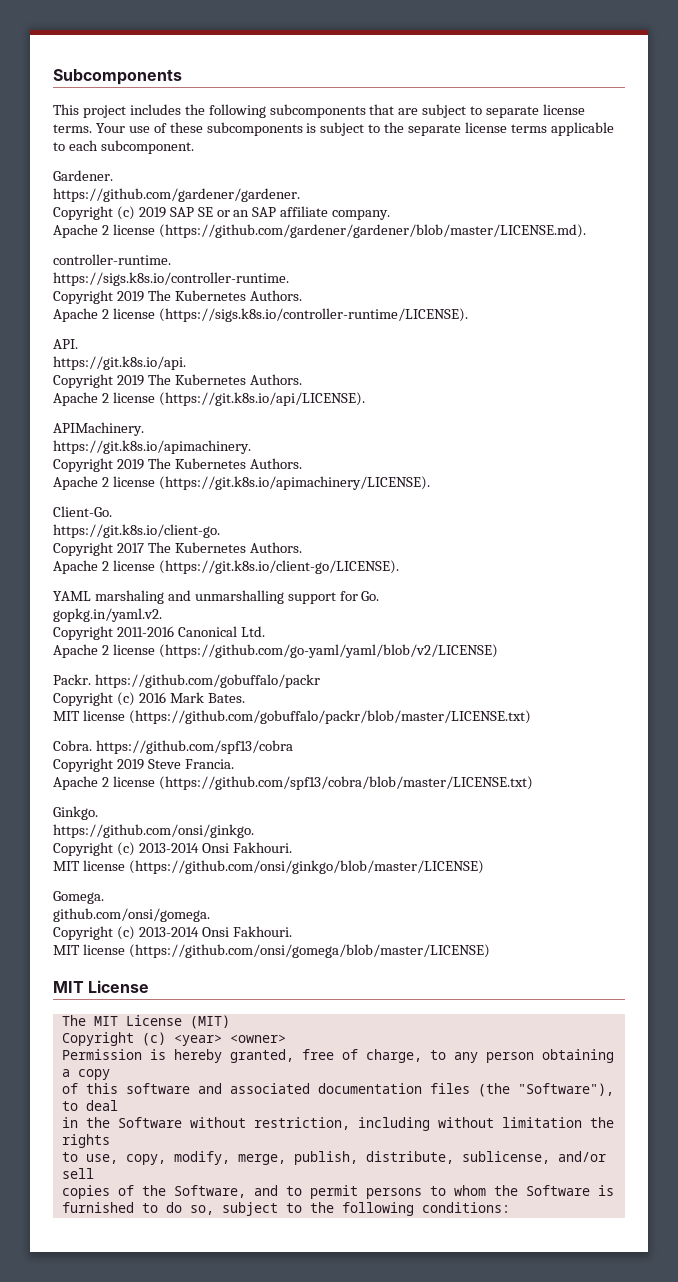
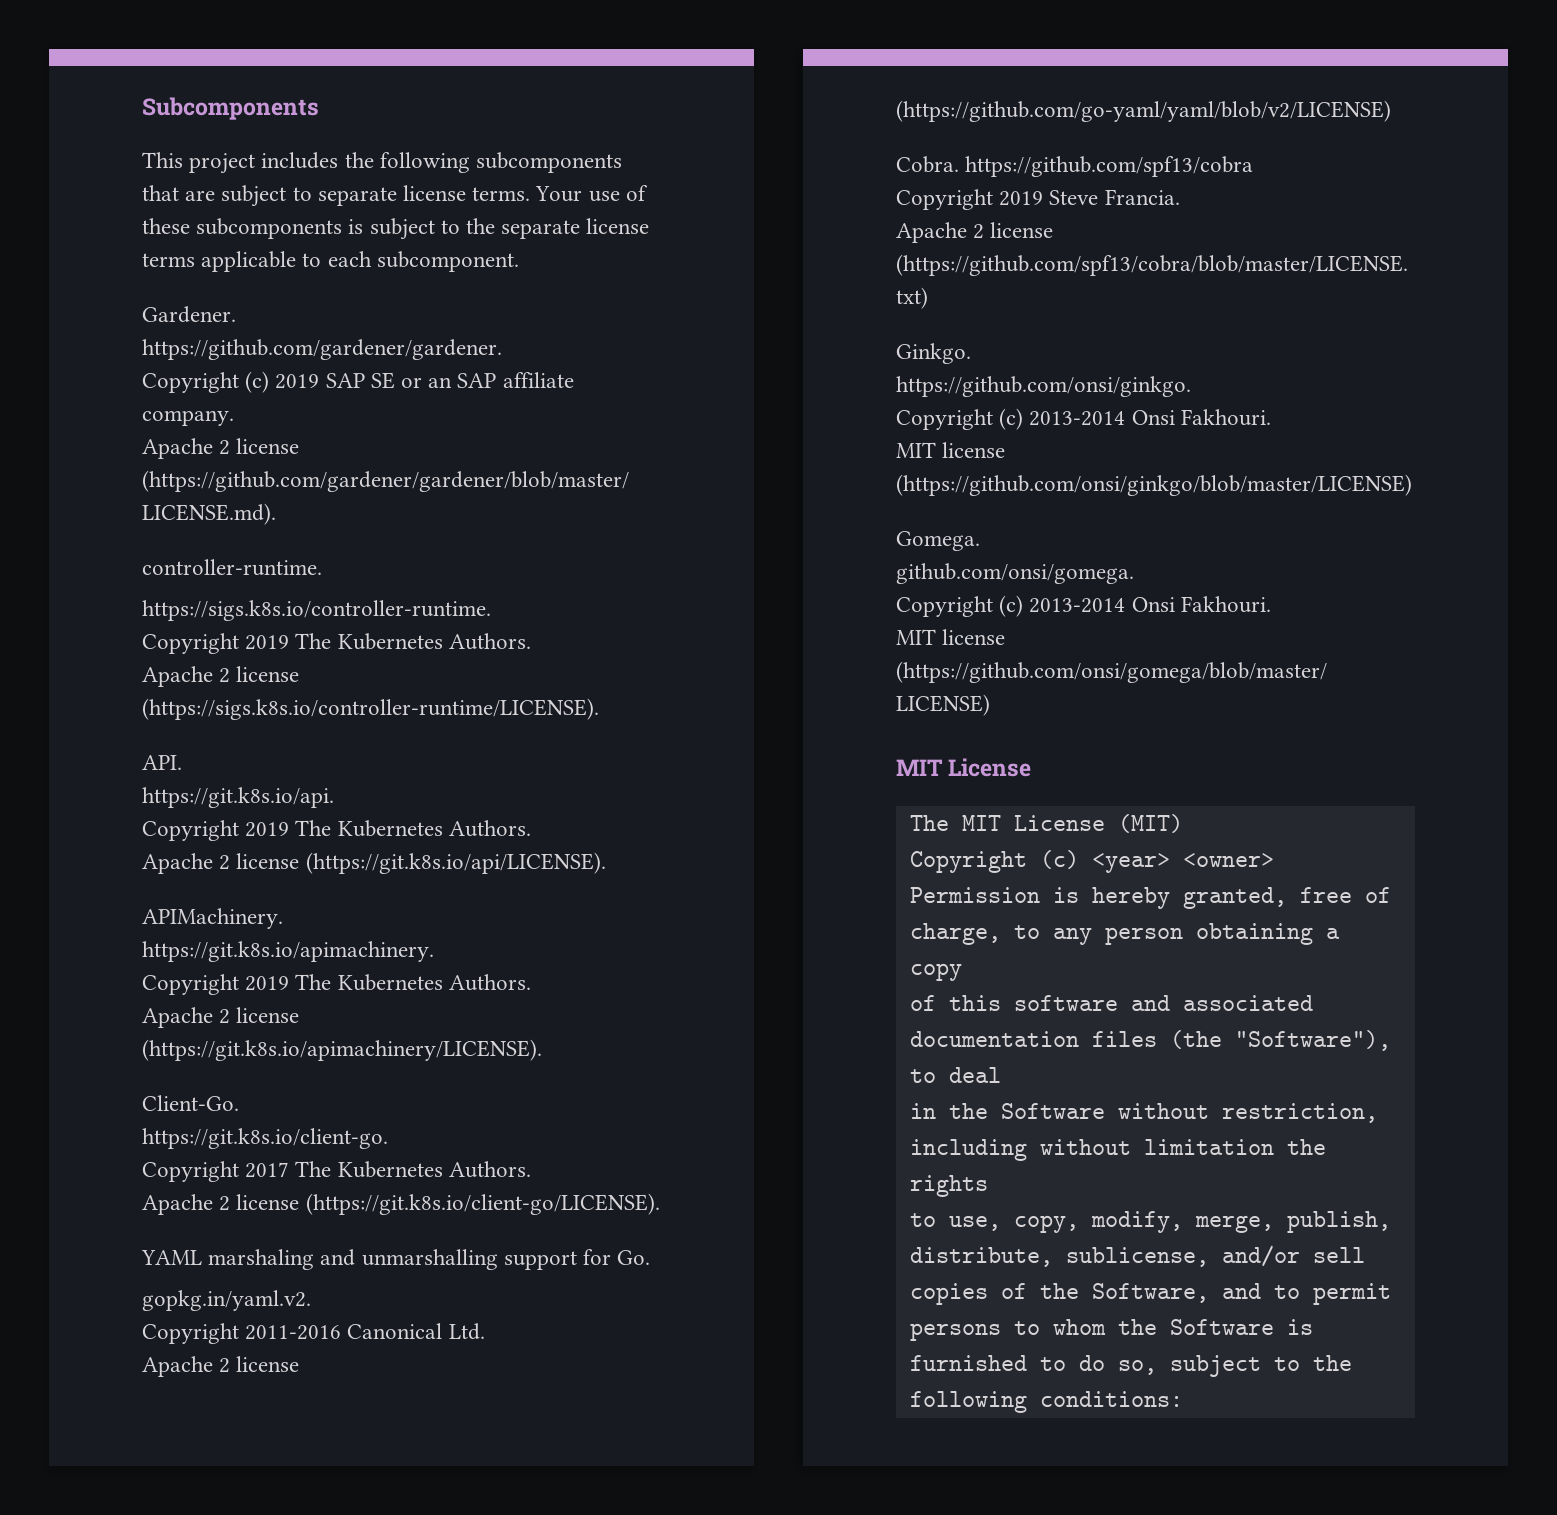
[53,674,320,688] [53,692,245,706] [53,710,531,724] // Packr. https://github.com/gobuffalo/packr // Copyright (c) 2016 Mark Bates. // MIT license (https://github.com/gobuffalo/packr/blob/master/LICENSE.txt) -> (1391, 111) none

